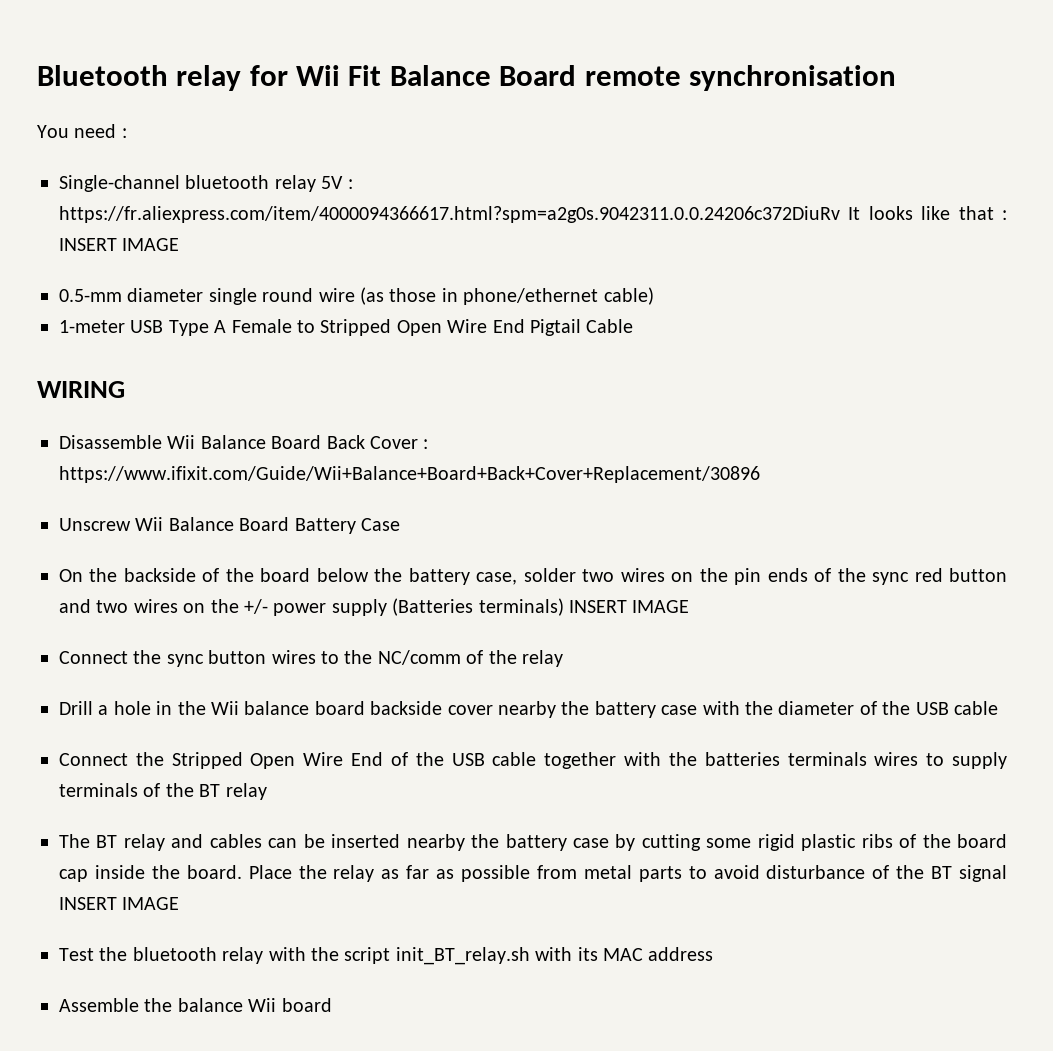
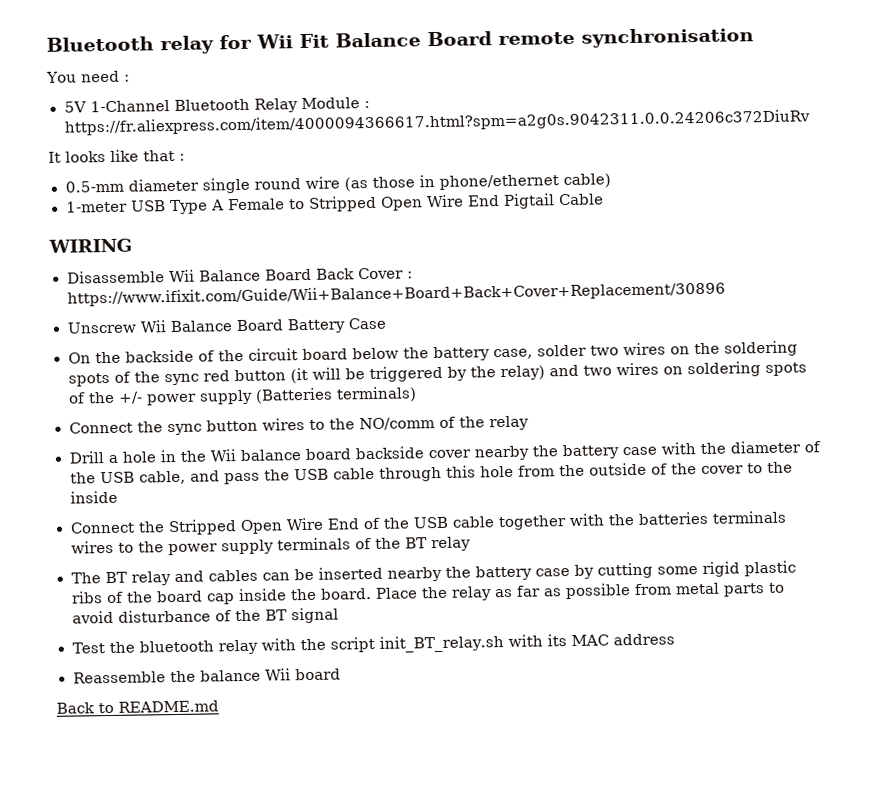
[59,175,344,192] Single-channel bluetooth relay 5V -> [63,97,360,113] 5V 1-Channel Bluetooth Relay Module
(840, 214) none -> (811, 122) //
[59,238,180,251] INSERT IMAGE -> (185, 157) none
(254, 575) none -> [247,348,298,361] circuit
[734,568,808,585] pin ends -> [723,340,798,357] [67,372,110,387] soldering spots
(1008, 575) none -> [289,365,545,384] (it will be triggered by the relay)
(206, 608) none -> [686,361,807,378] [67,392,86,404] soldering spots of
[568,600,690,613] INSERT IMAGE -> (417, 394) none
[377,650,461,665] NC/comm -> [358,417,435,431] NO/comm
[953,701,998,715] cable -> [138,461,793,485] [69,490,118,504] cable, and pass the USB cable through this hole from the outside of the cover to the inside
(945, 759) none -> [137,541,218,556] the power
[59,897,180,910] INSERT IMAGE -> (339, 615) none
[59,998,139,1012] Assemble -> [72,671,166,684] Reassemble
(332, 1005) none -> [56,700,219,714] // Back to README.md

